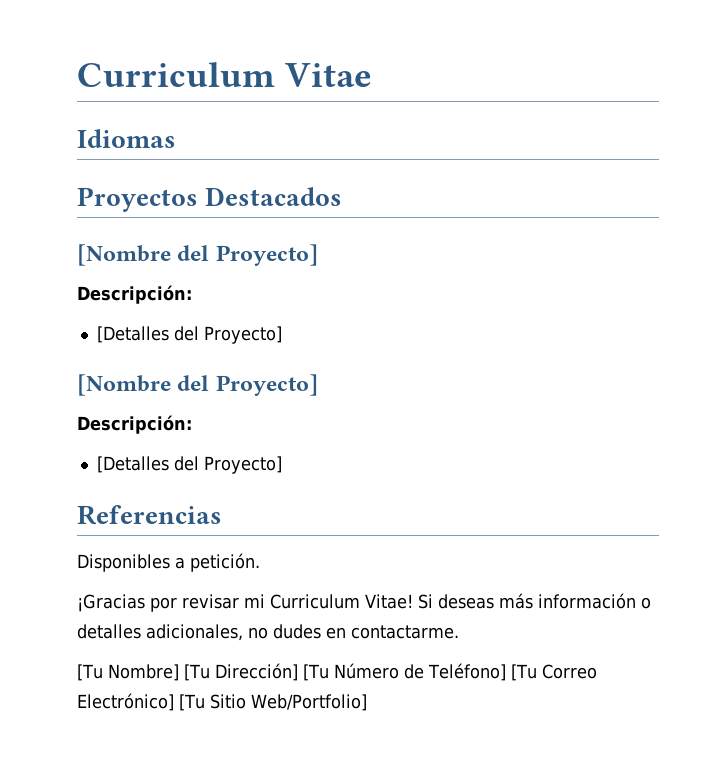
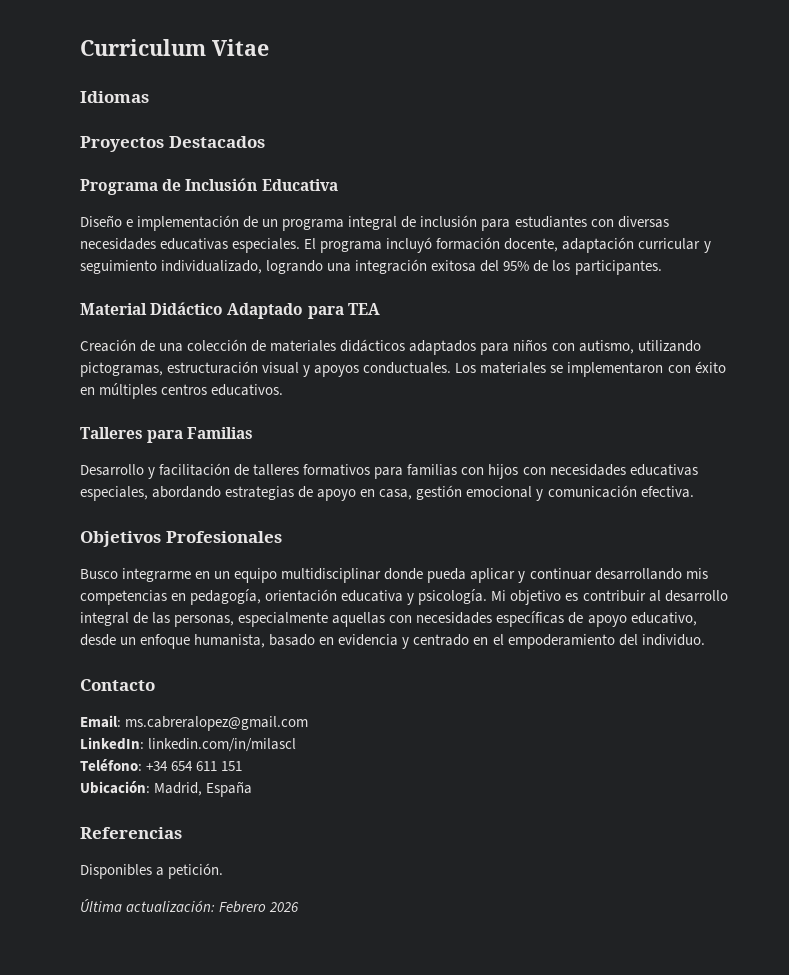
[77,244,318,266] [77,285,192,304] [96,326,282,344] [77,374,318,396] [77,415,192,434] [96,456,282,474] [77,505,222,525] [77,553,260,572] [77,593,651,612] [77,624,459,641] [77,663,597,681] [77,693,367,711] [Nombre del Proyecto] // Descripción: // [Detalles del Proyecto] // [Nombre del Proyecto] // Descripción: // [Detalles del Proyecto] // Referencias // Disponibles a petición. // ¡Gracias por revisar mi Curriculum Vitae! Si deseas más información o detalles adicionales, no dudes en contactarme. // [Tu Nombre] [Tu Dirección] [Tu Número de Teléfono] [Tu Correo Electrónico] [Tu Sitio Web/Portfolio] -> [80,178,338,195] [80,215,669,231] [80,237,711,253] [80,259,662,275] [80,302,380,319] [80,339,701,355] [80,361,726,377] [80,383,284,399] [80,427,254,443] [80,463,698,479] [80,485,694,501] [80,531,282,547] [80,568,708,583] [80,589,728,605] [80,611,697,627] [80,634,705,649] [80,679,155,691] [80,715,309,731] [80,737,297,752] [80,759,243,771] [80,781,253,797] [80,827,182,839] [80,863,224,879] [80,899,300,913] Programa de Inclusión Educativa // Diseño e implementación de un programa integral de inclusión para estudiantes con diversas necesidades educativas especiales. El programa incluyó formación docente, adaptación curricular y seguimiento individualizado, logrando una integración exitosa del 95% de los participantes. // Material Didáctico Adaptado para TEA // Creación de una colección de materiales didácticos adaptados para niños con autismo, utilizando pictogramas, estructuración visual y apoyos conductuales. Los materiales se implementaron con éxito en múltiples centros educativos. // Talleres para Familias // Desarrollo y facilitación de talleres formativos para familias con hijos con necesidades educativas especiales, abordando estrategias de apoyo en casa, gestión emocional y comunicación efectiva. // Objetivos Profesionales // Busco integrarme en un equipo multidisciplinar donde pueda aplicar y continuar desarrollando mis competencias en pedagogía, orientación educativa y psicología. Mi objetivo es contribuir al desarrollo integral de las personas, especialmente aquellas con necesidades específicas de apoyo educativo, desde un enfoque humanista, basado en evidencia y centrado en el empoderamiento del individuo. // Contacto // Email: ms.cabreralopez@gmail.com // LinkedIn: linkedin.com/in/milascl // Teléfono: +34 654 611 151 // Ubicación: Madrid, España // Referencias // Disponibles a petición. // Última actualización: Febrero 2026

